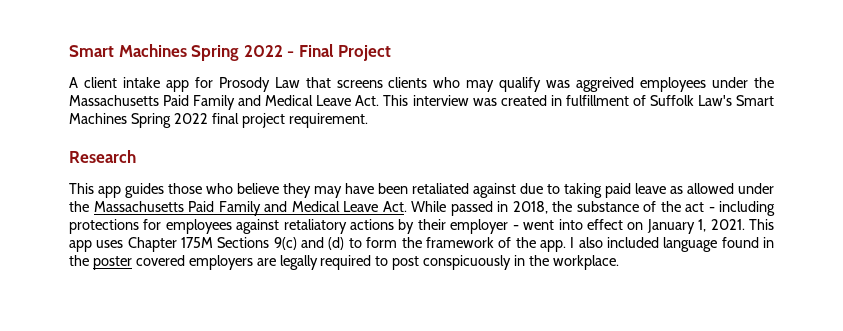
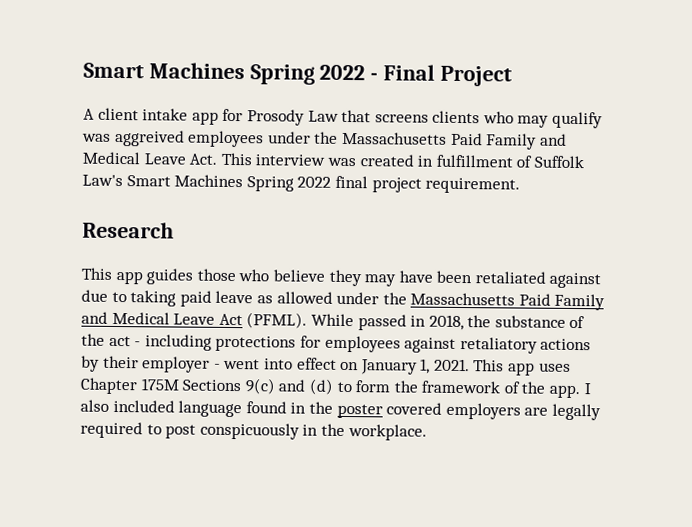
[382,201,407,212] Act. -> [218,312,308,329] Act (PFML).

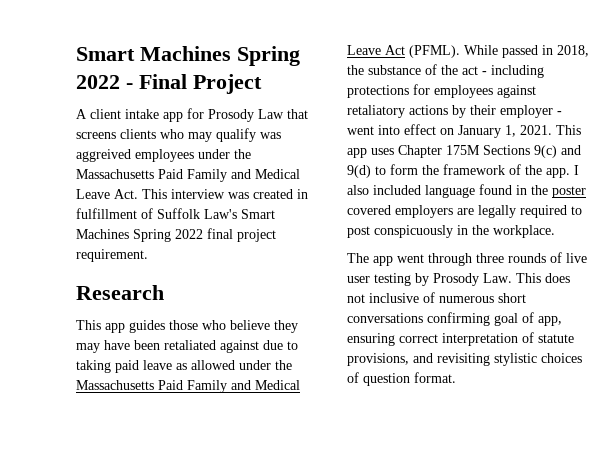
[308,378,333,395] (d) -> [347,165,371,178] 9(d)
(427, 432) none -> [347,252,587,266] [347,273,570,286] [347,292,526,303] [347,312,562,326] [347,332,574,346] [347,353,582,366] [347,372,456,386] // The app went through three rounds of live user testing by Prosody Law. This does not inclusive of numerous short conversations confirming goal of app, ensuring correct interpretation of statute provisions, and revisiting stylistic choices of question format.

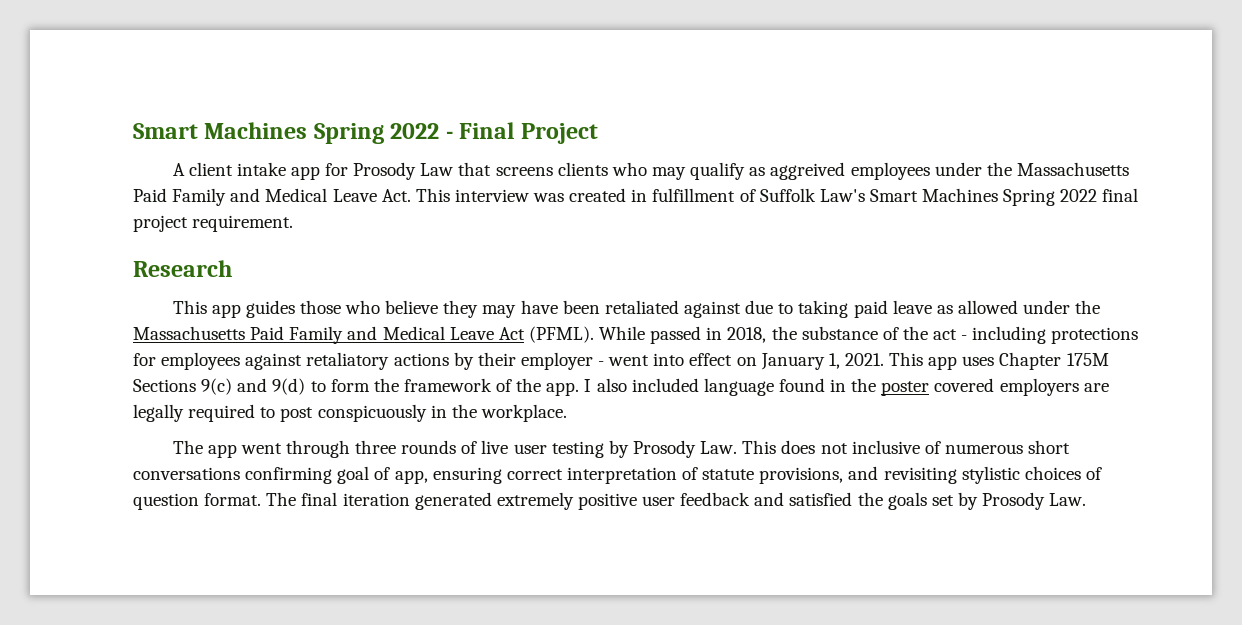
[260,132,281,139] was -> [749,167,766,176] as
(456, 377) none -> [266,492,1087,510] The final iteration generated extremely positive user feedback and satisfied the goals set by Prosody Law.

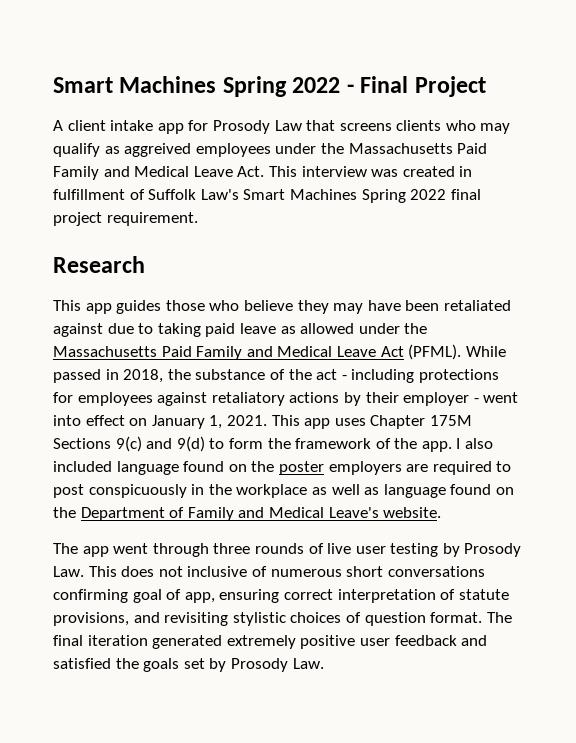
[830,379,847,392] in -> [228,464,247,472] on
[934,378,995,392] covered -> (324, 468) none
[133,404,184,422] legally -> (429, 468) none
[480,404,567,422] workplace. -> [236,484,514,498] [53,507,442,521] workplace as well as language found on the Department of Family and Medical Leave's website.

